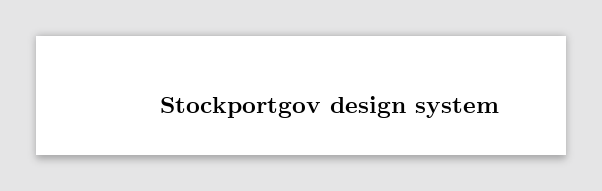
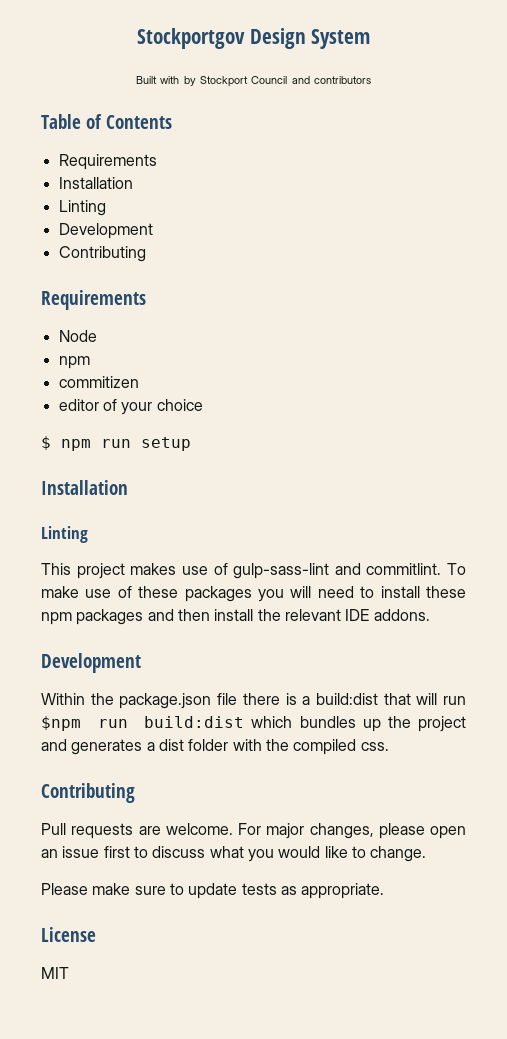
[329,96,499,118] design system -> [249,28,371,49] [136,76,371,87] [41,114,173,129] [58,154,157,170] [58,177,133,189] [58,200,106,216] [58,223,153,239] [58,246,146,262] [41,290,146,310] [58,330,97,342] [58,356,90,369] [58,376,139,388] [58,399,203,415] [41,436,191,451] [41,480,128,495] [41,526,88,543] [41,563,466,579] [41,586,466,602] [41,609,430,625] [41,653,141,673] [41,693,466,709] [41,716,466,732] [41,739,389,755] [41,783,135,803] [41,823,466,839] [41,846,427,862] [41,883,385,899] [41,927,96,942] [41,967,69,979] Design System // Built with by Stockport Council and contributors // Table of Contents // Requirements // Installation // Linting // Development // Contributing // Requirements // Node // npm // commitizen // editor of your choice // $ npm run setup // Installation // Linting // This project makes use of gulp-sass-lint and commitlint. To make use of these packages you will need to install these npm packages and then install the relevant IDE addons. // Development // Within the package.json file there is a build:dist that will run $npm run build:dist which bundles up the project and generates a dist folder with the compiled css. // Contributing // Pull requests are welcome. For major changes, please open an issue first to discuss what you would like to change. // Please make sure to update tests as appropriate. // License // MIT

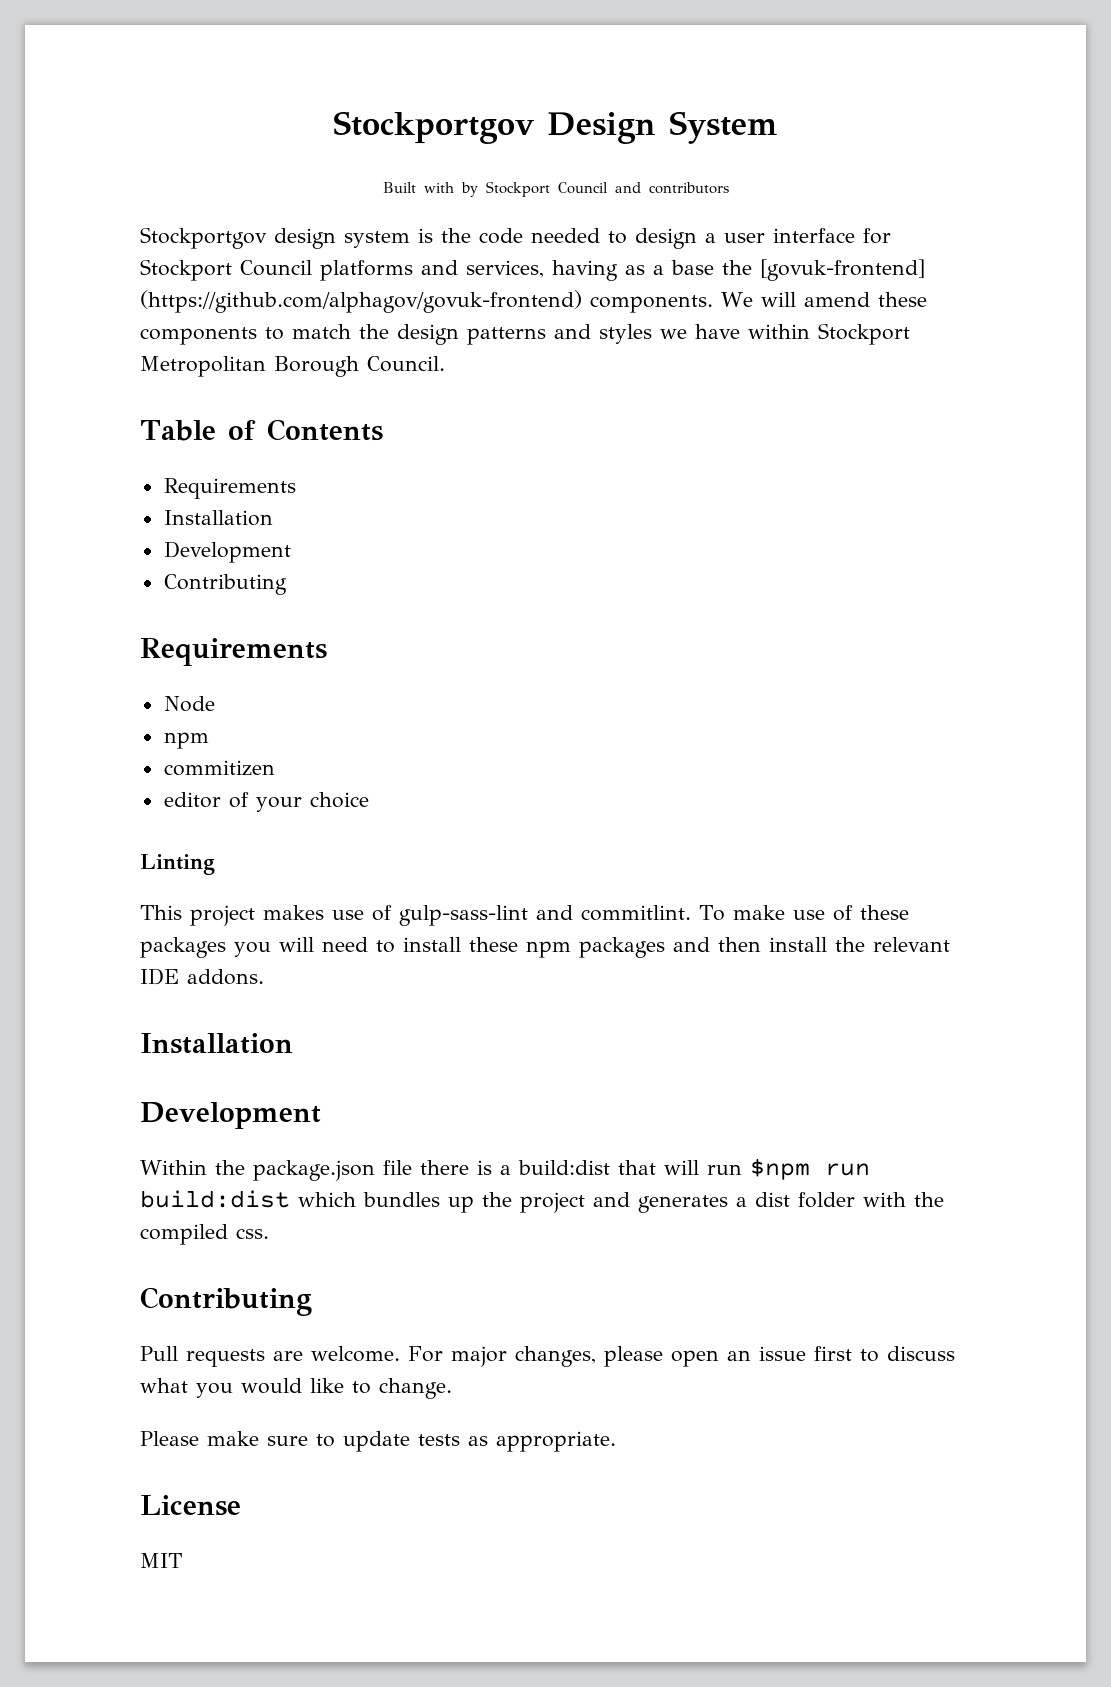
(371, 80) none -> [140,227,891,249] [140,259,925,281] [140,290,927,313] [140,323,910,345] [140,356,445,377] // Stockportgov design system is the code needed to design a user interface for Stockport Council platforms and services, having as a base the [govuk-frontend] (https://github.com/alphagov/govuk-frontend) components. We will amend these components to match the design patterns and styles we have within Stockport Metropolitan Borough Council.
[58,200,106,216] // Linting -> (273, 518) none
[41,436,191,451] [41,480,128,495] // $ npm run setup // Installation -> (369, 800) none
(430, 615) none -> [140,1033,293,1054] // Installation

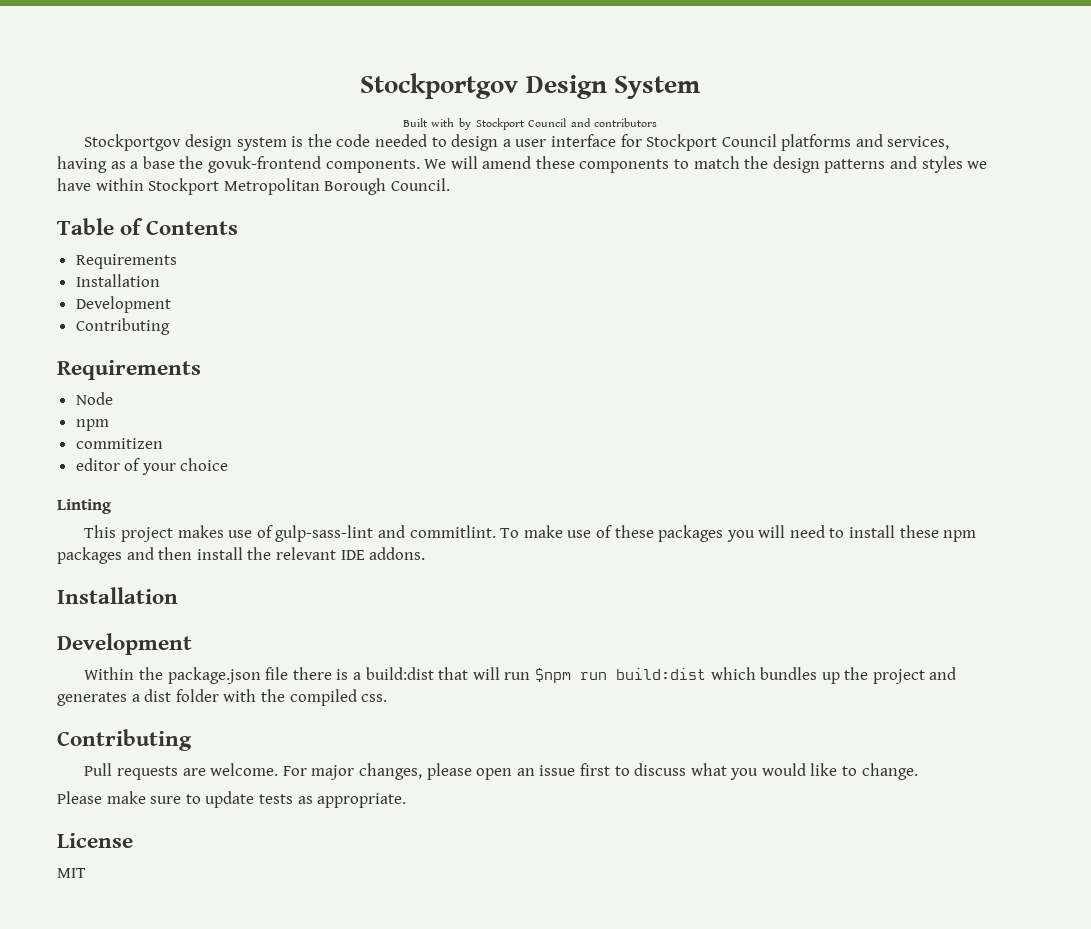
[760,259,925,281] [140,290,582,313] [govuk-frontend] (https://github.com/alphagov/govuk-frontend) -> [207,156,321,173] govuk-frontend

